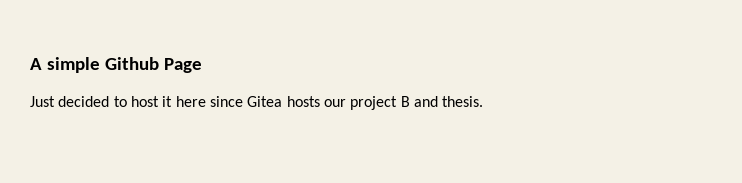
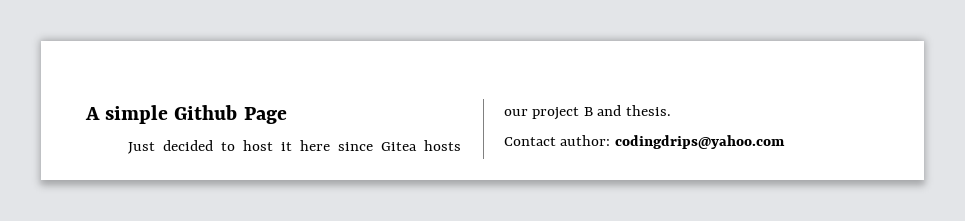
(484, 101) none -> [504,135,785,149] // Contact author: codingdrips@yahoo.com

